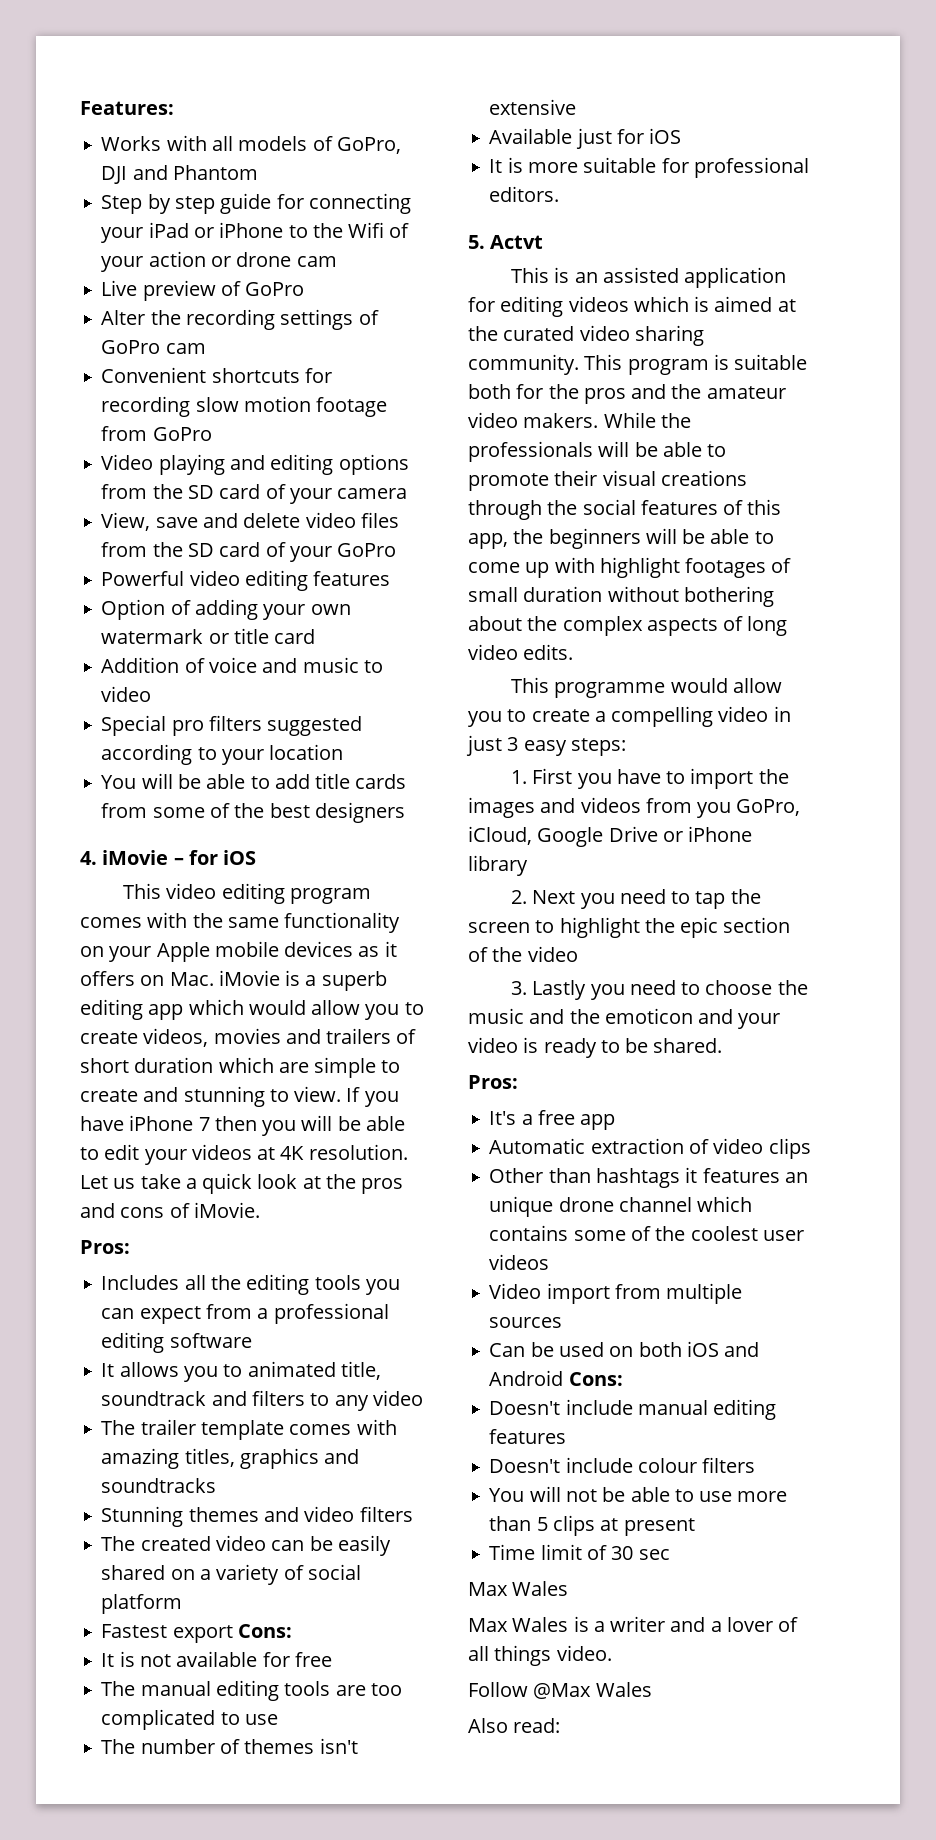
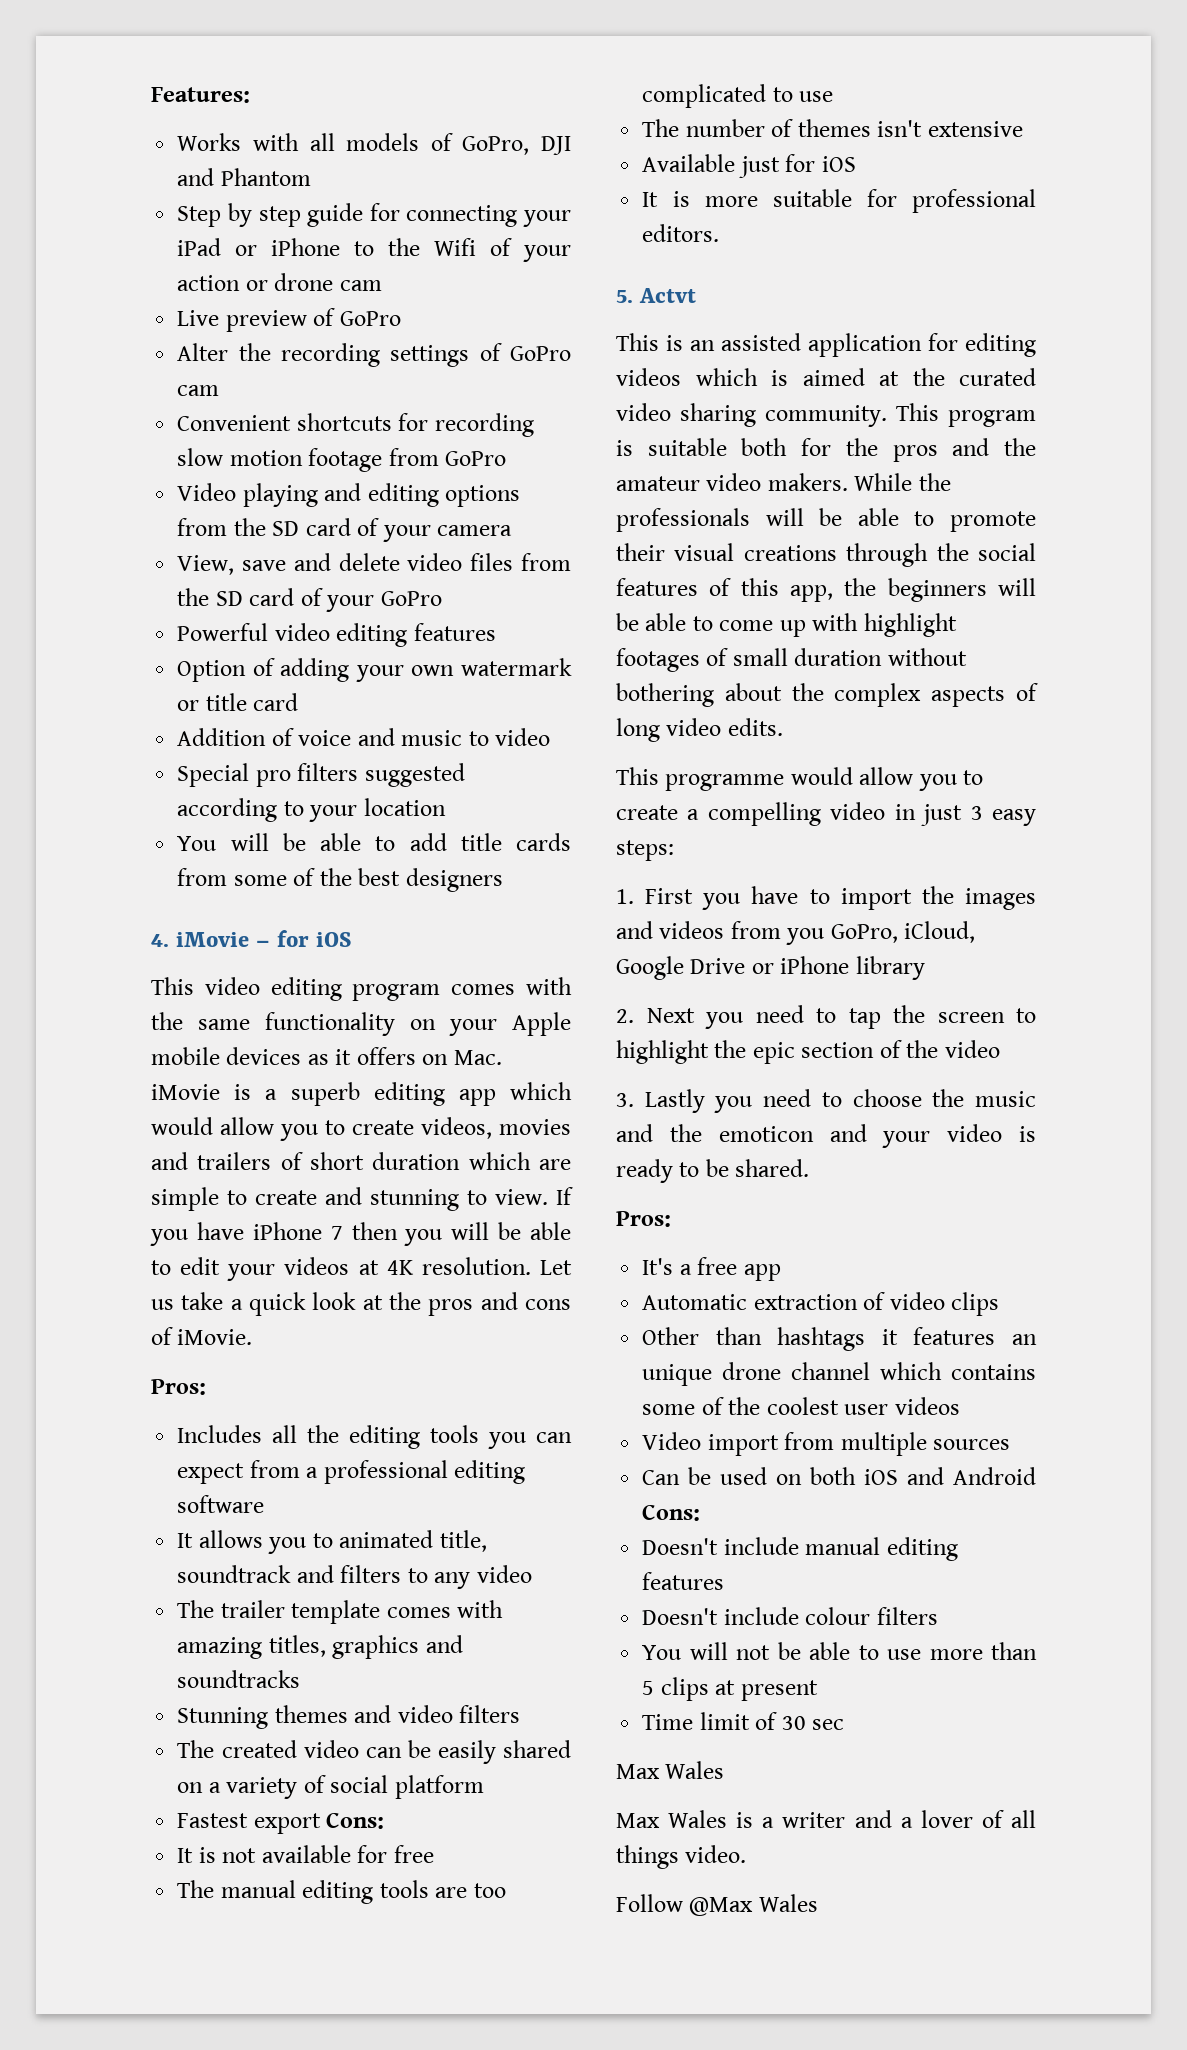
[468,1718,561,1733] // Also read: -> (818, 1903) none

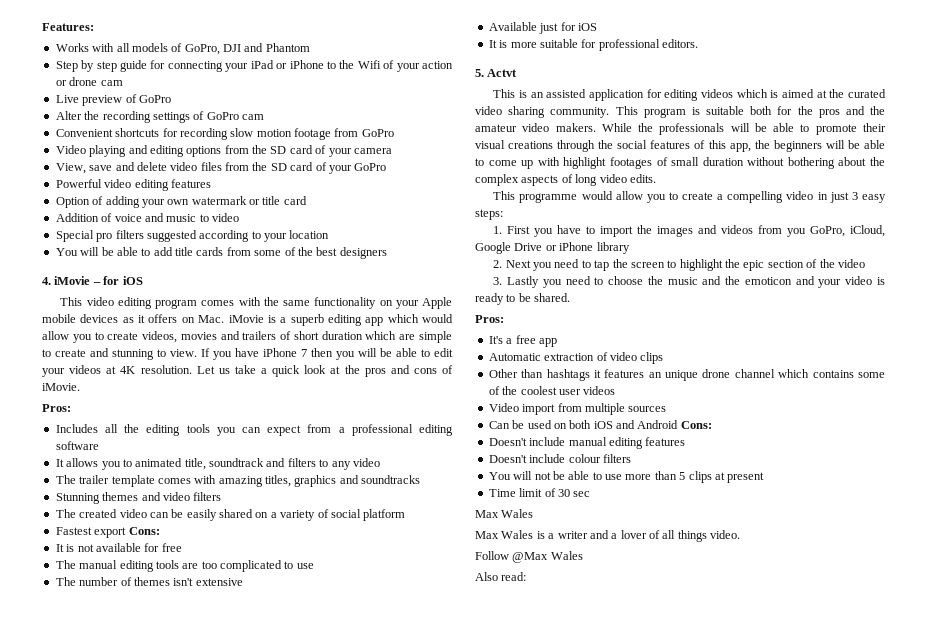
(818, 1903) none -> [475,572,527,581] // Also read:

